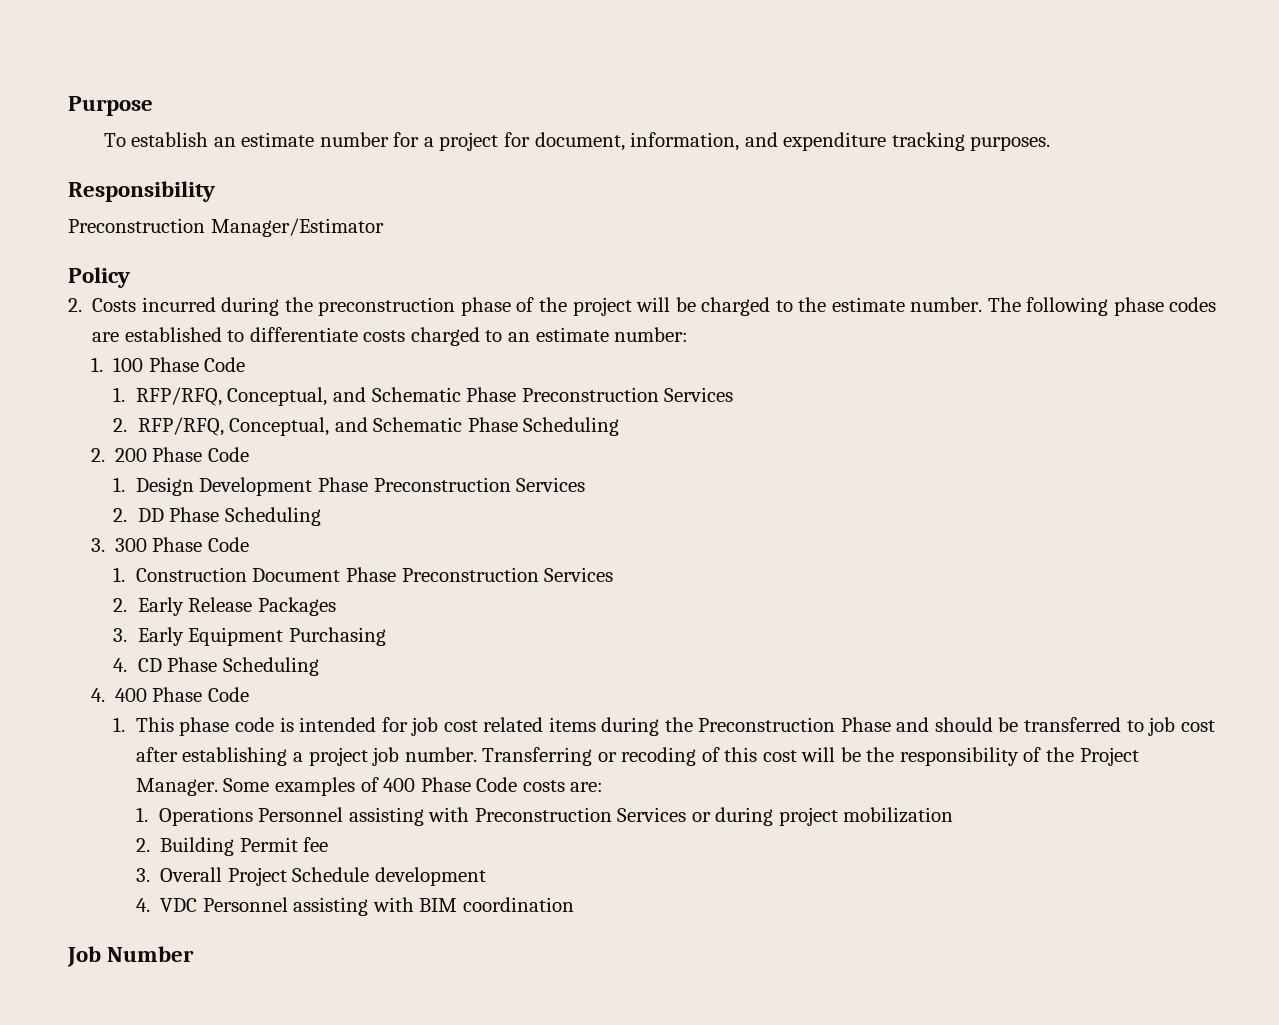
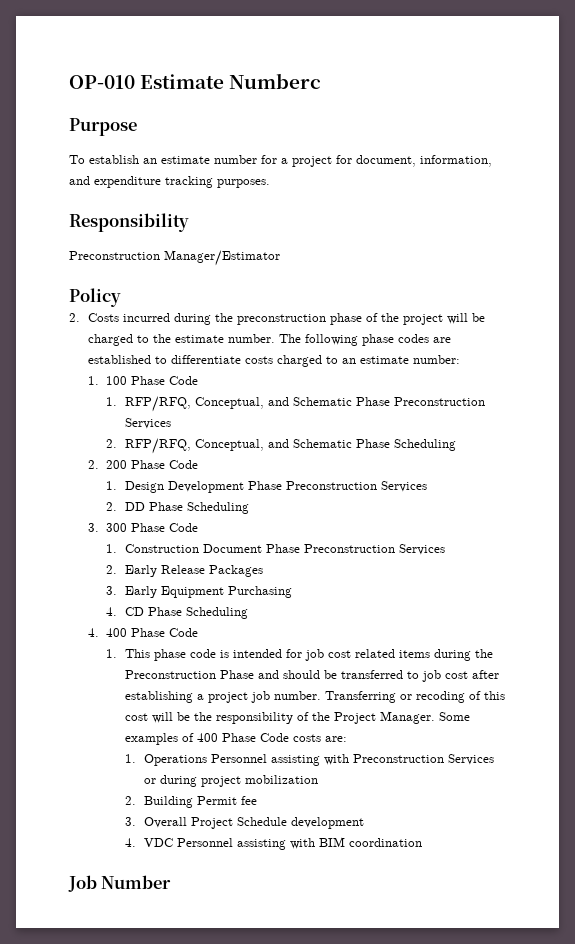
(68, 106) none -> [69,73,322,89] OP-010 Estimate Numberc //

